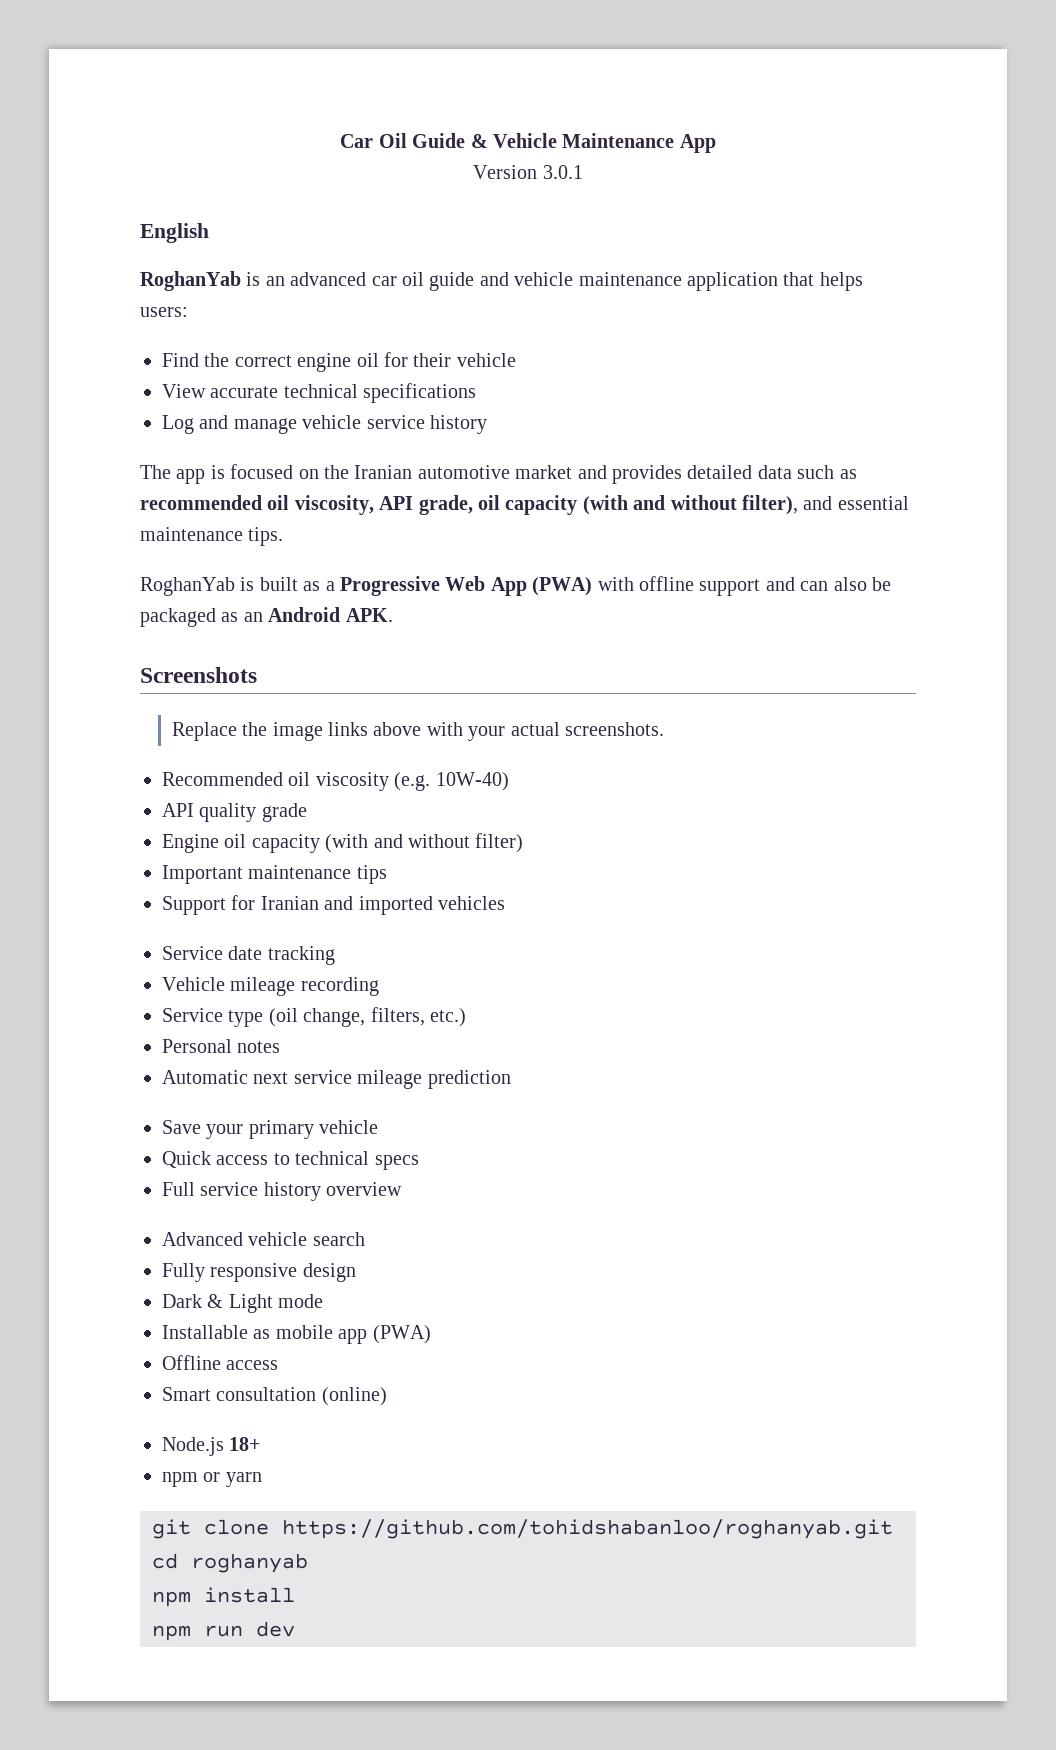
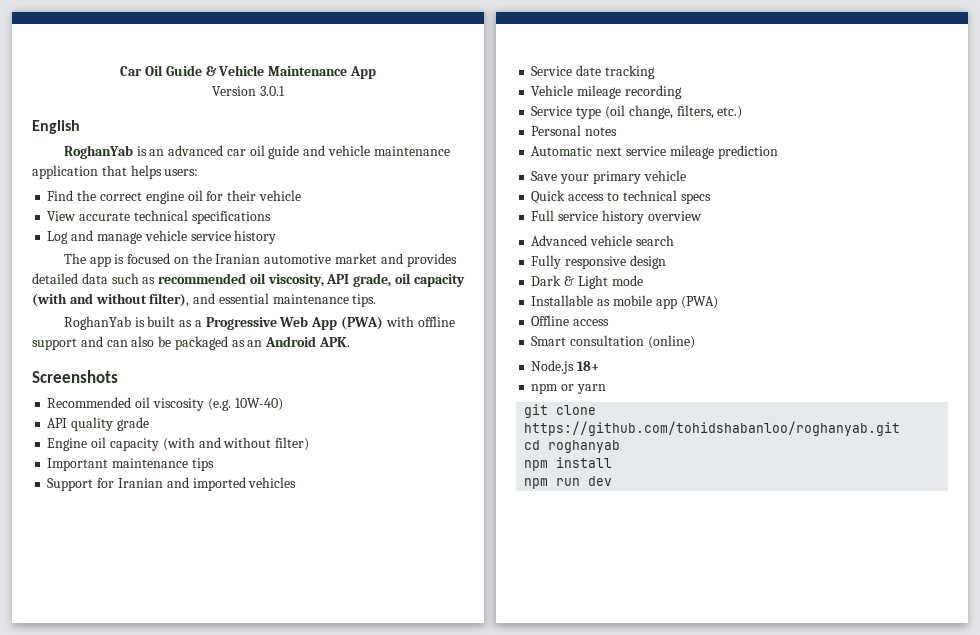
[171,722,665,741] // Replace the image links above with your actual screenshots. -> (118, 376) none

